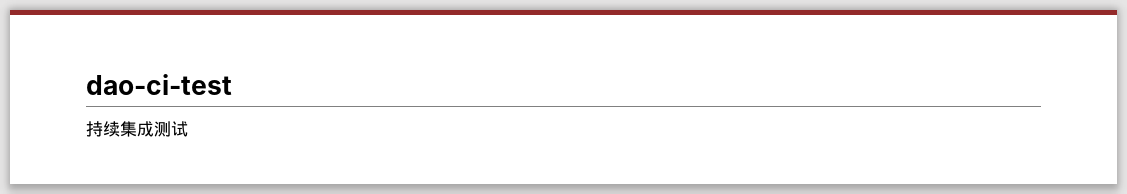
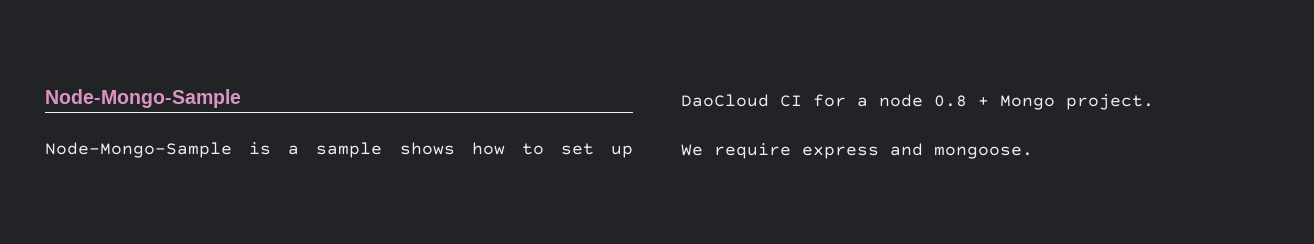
[86,74,232,95] [86,121,188,137] dao-ci-test // 持续集成测试 -> [45,89,241,108] [45,142,633,158] [681,94,1154,110] [681,143,1033,159] Node-Mongo-Sample // Node-Mongo-Sample is a sample shows how to set up DaoCloud CI for a node 0.8 + Mongo project. // We require express and mongoose.

